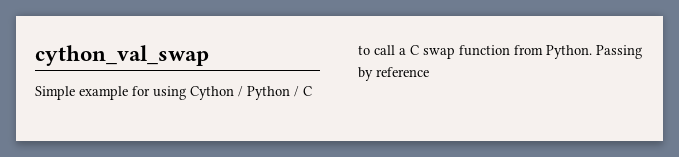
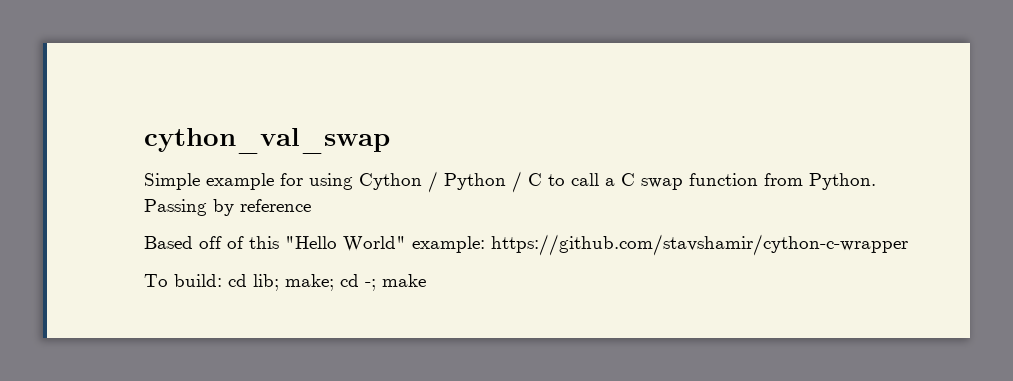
(429, 72) none -> [144,234,908,256] [144,274,426,291] // Based off of this "Hello World" example: https://github.com/stavshamir/cython-c-wrapper // To build: cd lib; make; cd -; make

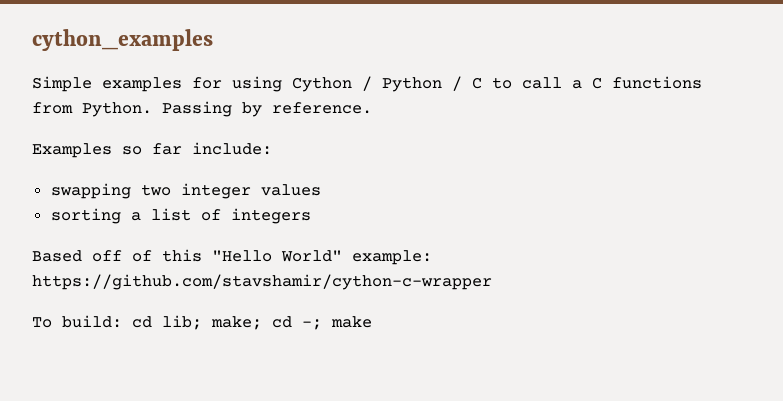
[144,128,390,154] cython_val_swap -> [32,29,213,51] cython_examples
[206,173,274,190] example -> [102,77,182,92] examples
[641,173,758,190] swap function -> [612,76,702,89] functions
[240,199,311,212] reference -> [272,102,372,114] [32,142,272,158] [50,183,321,199] [50,208,311,224] reference. // Examples so far include: // swapping two integer values // sorting a list of integers

